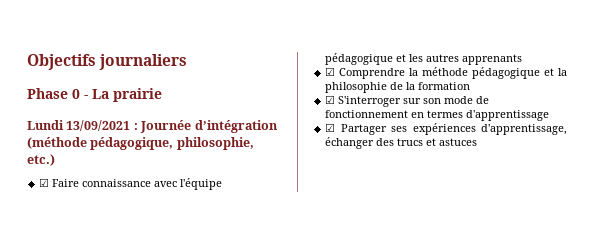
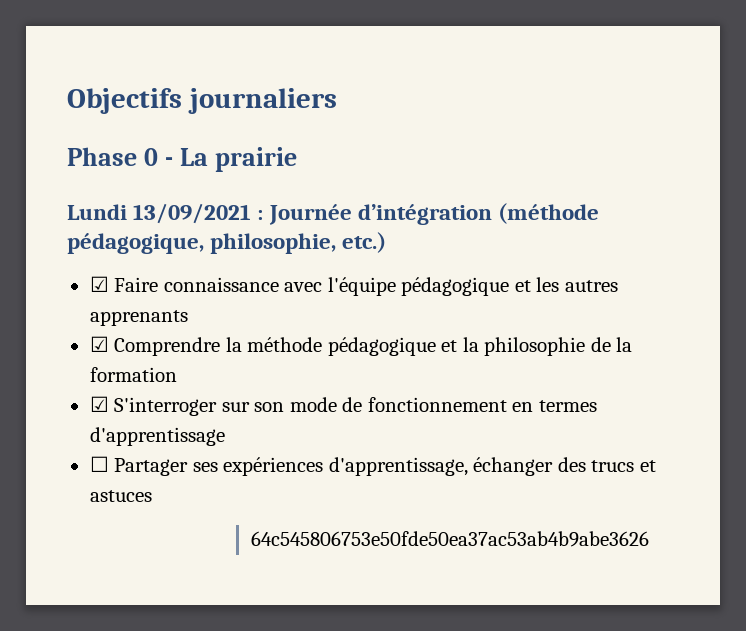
[325,123,336,132] ☑ -> [89,456,109,472] ☐
(478, 142) none -> [250,531,649,547] // 64c545806753e50fde50ea37ac53ab4b9abe3626

